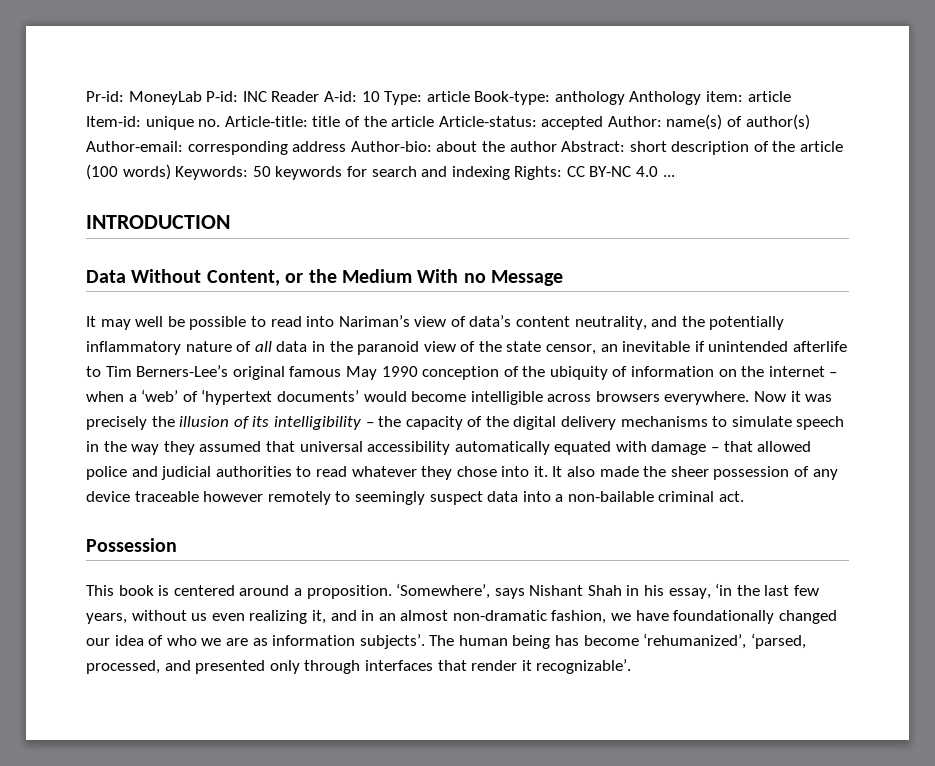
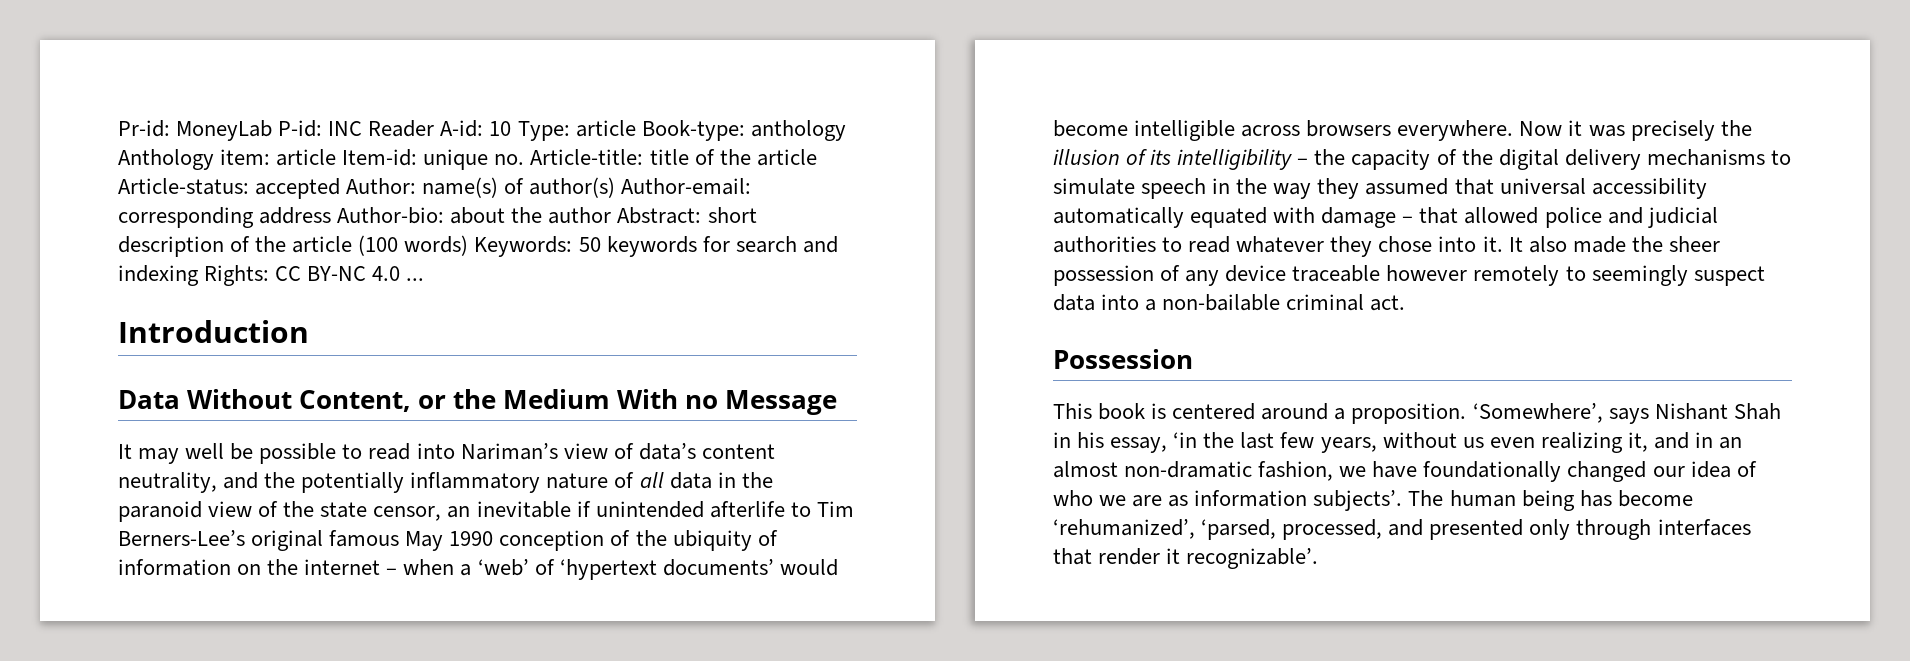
[86,215,230,229] INTRODUCTION -> [118,320,309,343] Introduction

